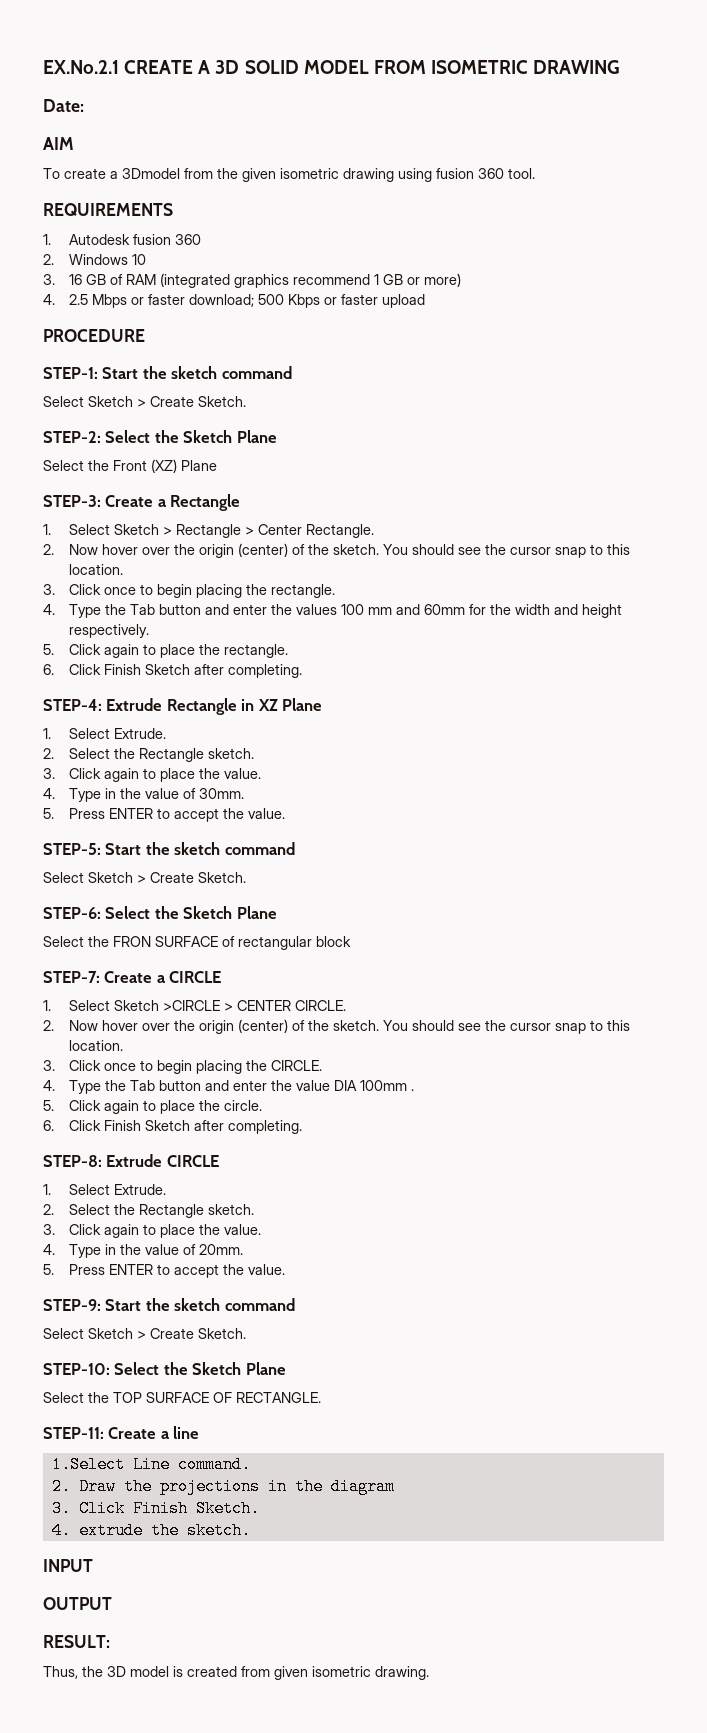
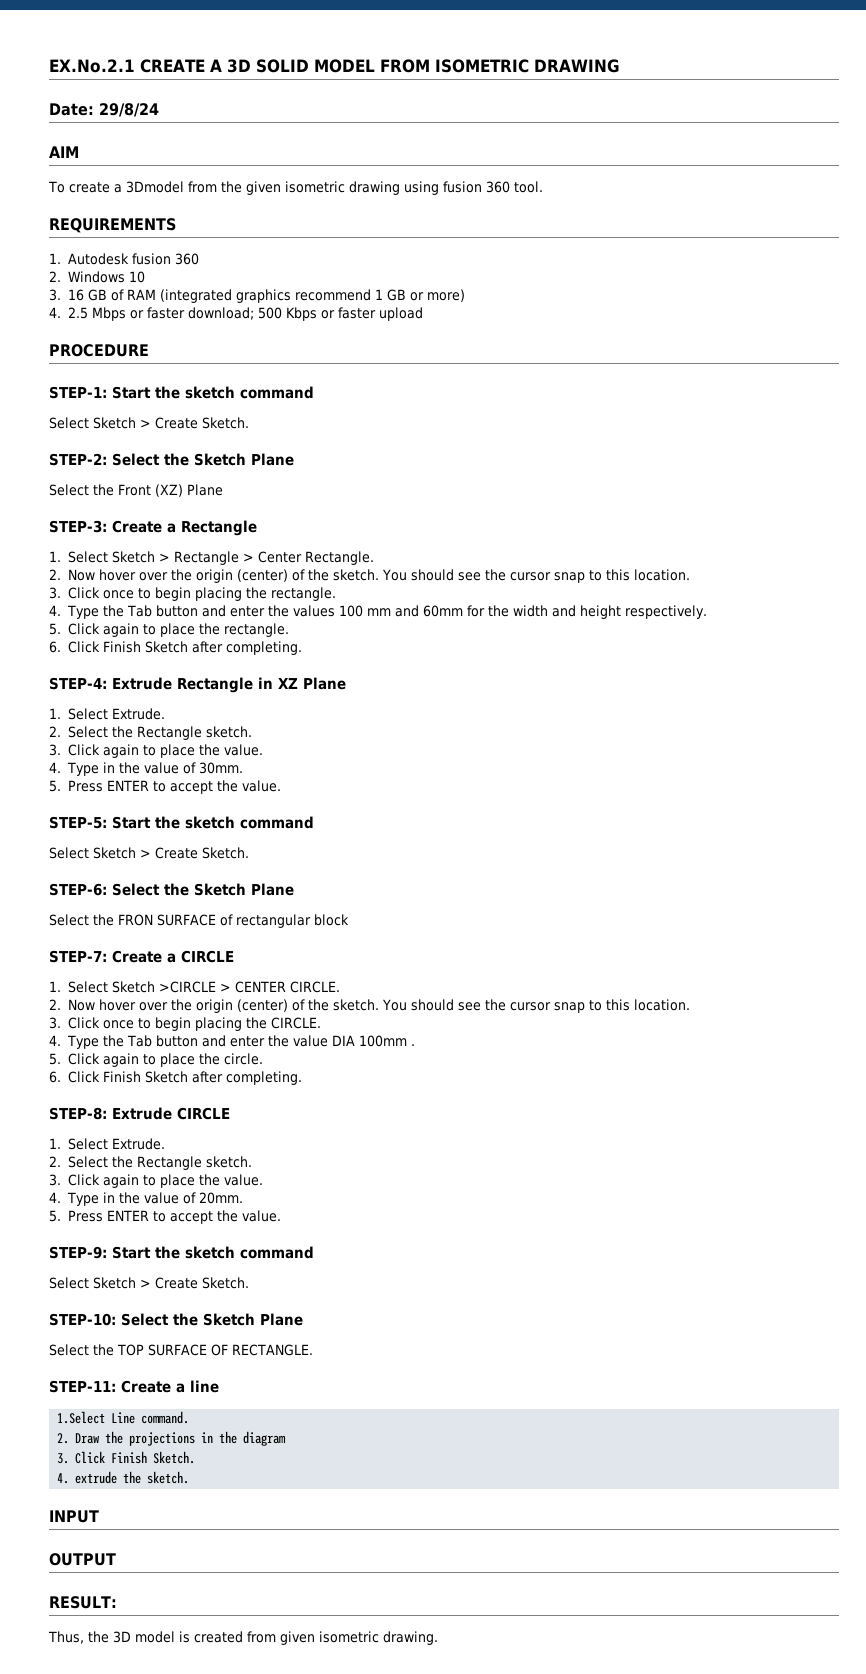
(84, 105) none -> [99,103,159,117] 29/8/24

